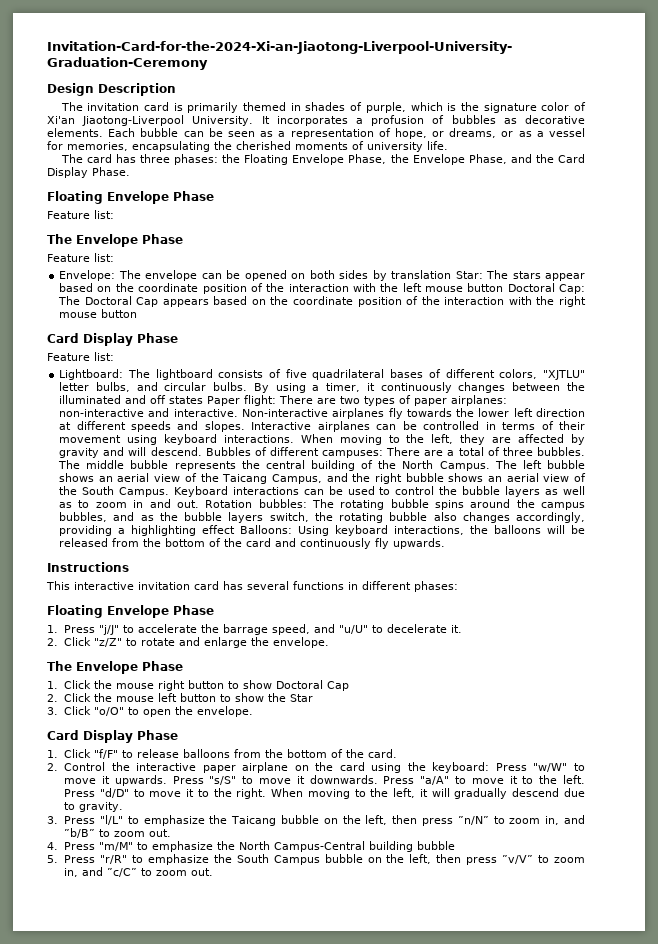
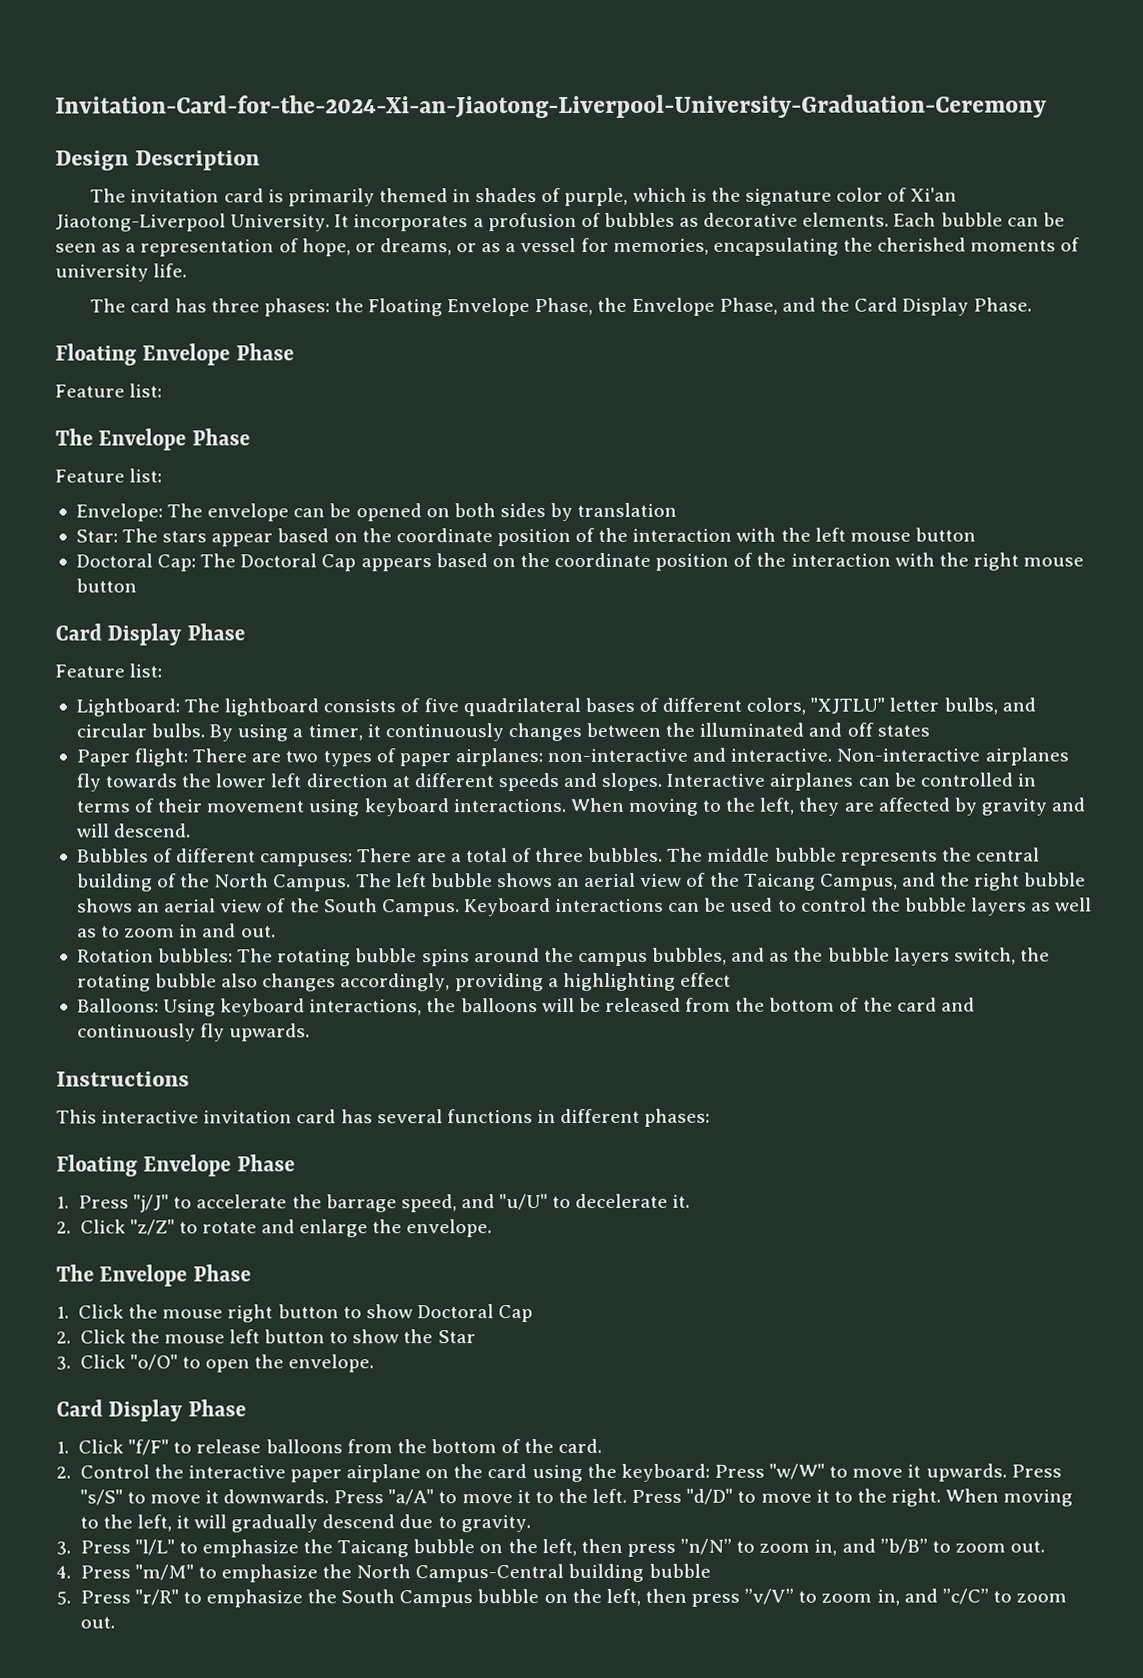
(452, 274) none -> (678, 509) //
(504, 287) none -> (976, 534) //
(204, 400) none -> (930, 730) //
(202, 451) none -> (191, 830) //
(199, 504) none -> (276, 931) //
(236, 529) none -> (731, 979) //

